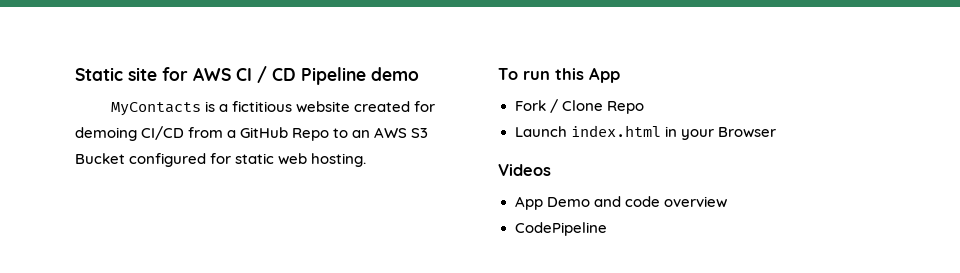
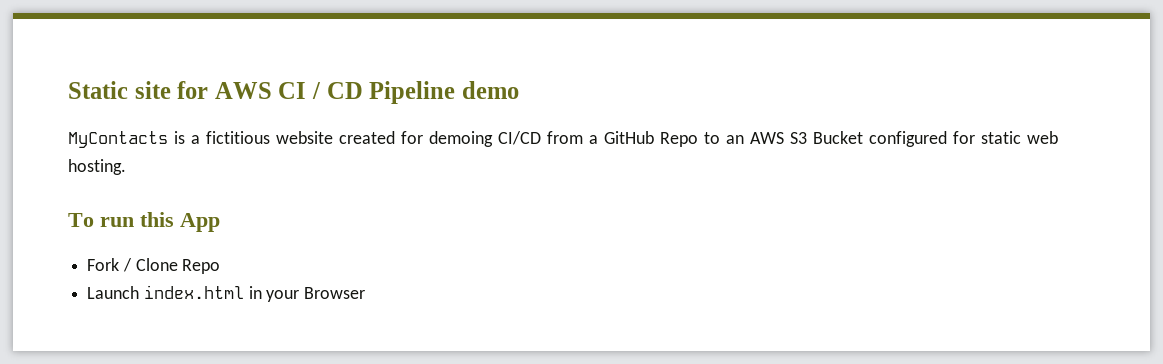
[498,164,551,176] [514,196,727,210] [514,222,607,236] // Videos // App Demo and code overview // CodePipeline -> (366, 293) none

